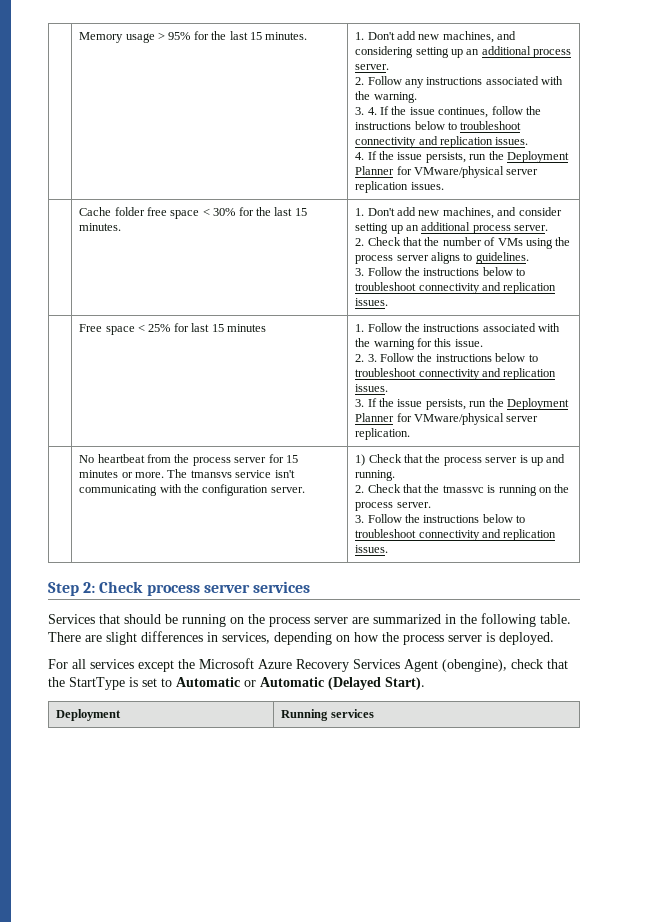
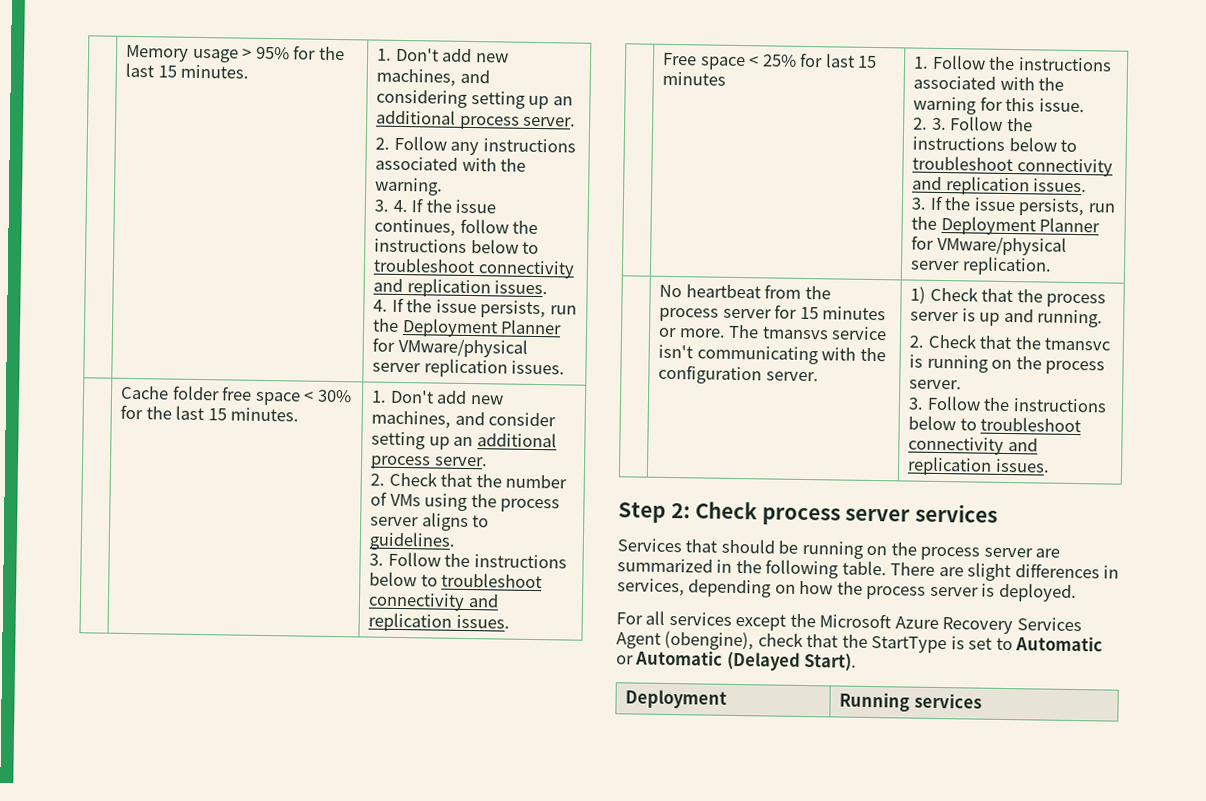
[442,485,484,493] tmassvc -> [1044,337,1111,351] tmansvc

